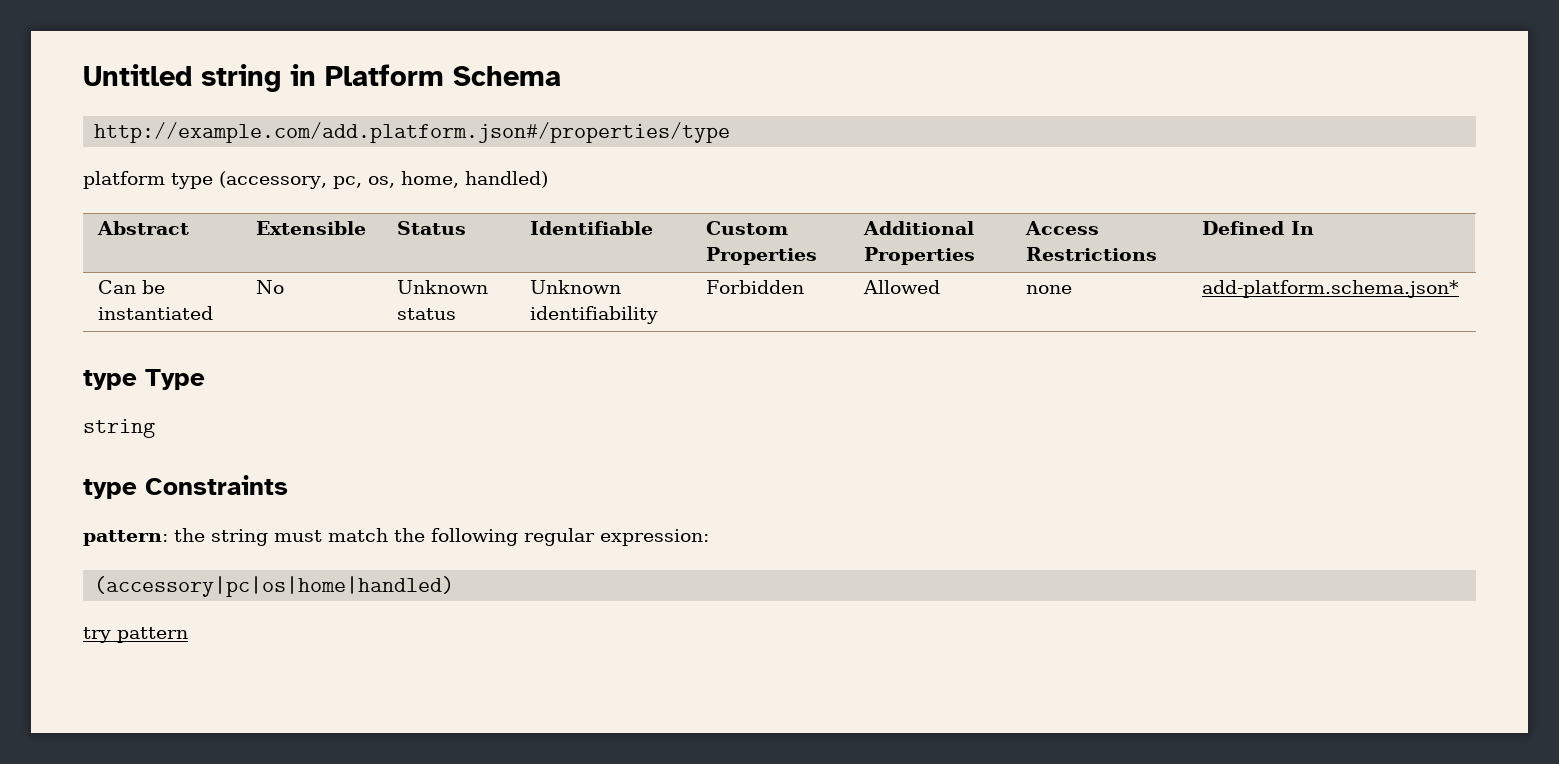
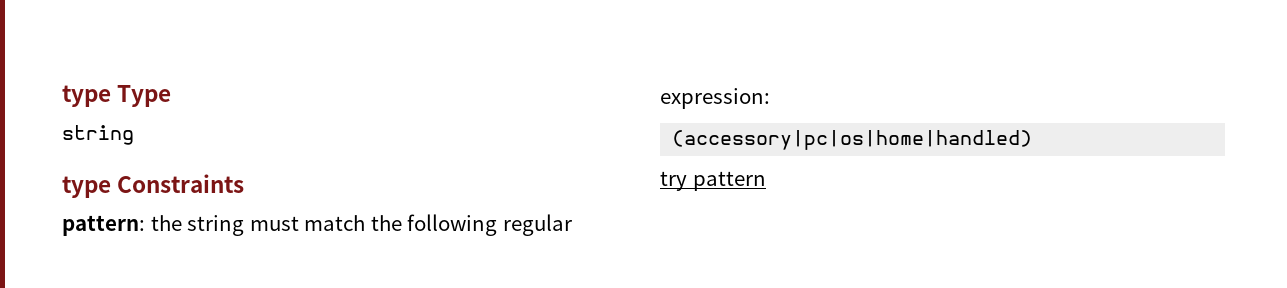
[83,64,561,92] [94,122,731,143] [83,171,548,189] [96,221,189,235] [255,221,366,235] [396,221,466,235] [529,221,653,235] [705,221,788,235] [705,247,817,265] [862,221,974,235] [863,247,975,265] [1024,221,1099,235] [1025,247,1157,261] [1201,221,1314,235] [97,280,165,294] [97,306,213,320] [255,280,284,294] [396,280,488,294] [396,308,456,320] [529,280,621,294] [529,306,658,324] [705,280,804,294] [862,280,940,294] [1025,285,1072,294] [1201,280,1459,298] Untitled string in Platform Schema // http://example.com/add.platform.json#/properties/type // platform type (accessory, pc, os, home, handled) // Abstract | Extensible | Status | Identifiable | Custom Properties | Additional Properties | Access Restrictions | Defined In // Can be instantiated | No | Unknown status | Unknown identifiability | Forbidden | Allowed | none | add-platform.schema.json* // -> (62, 96) none

